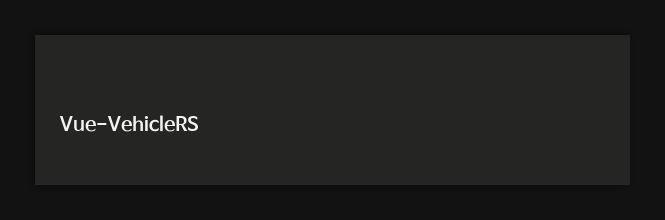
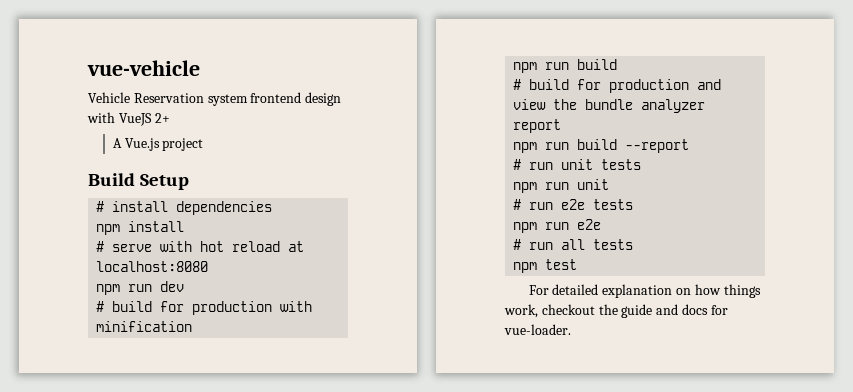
[59,115,199,132] Vue-VehicleRS -> [87,60,200,76] [88,92,342,106] [87,112,170,126] [112,138,204,151] [88,173,190,190] [96,201,273,215] [96,221,185,235] [96,241,305,252] [96,261,209,272] [96,281,185,295] [96,301,313,315] [96,321,193,332] [513,59,618,73] [513,79,722,93] [513,99,706,113] [513,119,562,133] [513,139,690,153] [513,159,642,170] [513,179,610,193] [513,199,634,210] [513,219,602,233] [513,239,634,250] [513,259,578,273] [528,284,761,298] [504,304,728,318] [504,324,571,335] vue-vehicle // Vehicle Reservation system frontend design with VueJS 2+ // A Vue.js project // Build Setup // # install dependencies // npm install // # serve with hot reload at localhost:8080 // npm run dev // # build for production with minification // npm run build // # build for production and view the bundle analyzer report // npm run build --report // # run unit tests // npm run unit // # run e2e tests // npm run e2e // # run all tests // npm test // For detailed explanation on how things work, checkout the guide and docs for vue-loader.

